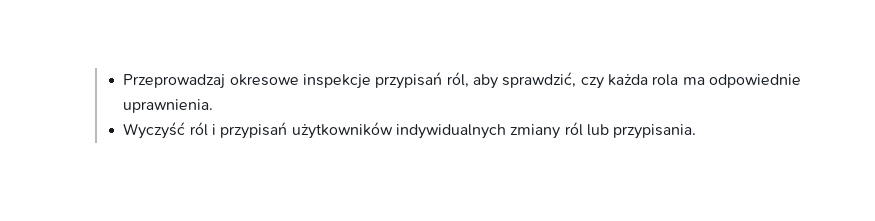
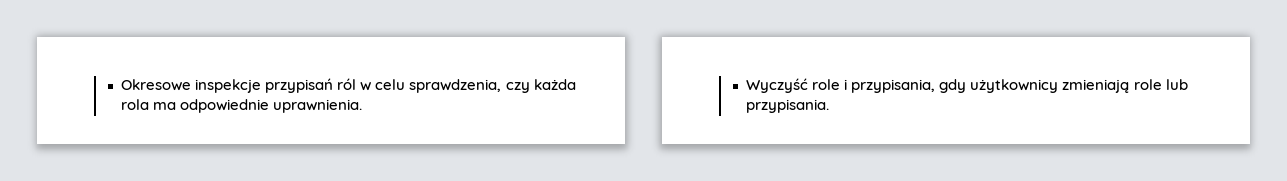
[123,72,577,89] Przeprowadzaj okresowe inspekcje przypisań ról, aby sprawdzić, -> [121,78,502,93] Okresowe inspekcje przypisań ról w celu sprawdzenia,
[189,122,583,139] ról i przypisań użytkowników indywidualnych zmiany ról -> [812,79,1162,93] role i przypisania, gdy użytkownicy zmieniają role

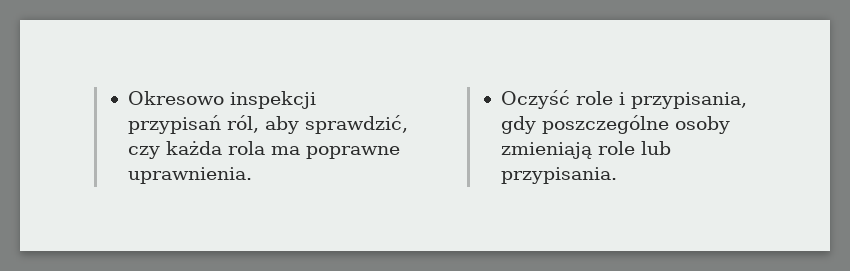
[121,78,502,93] Okresowe inspekcje przypisań ról w celu sprawdzenia, -> [128,91,317,109] [128,115,409,134] Okresowo inspekcji przypisań ról, aby sprawdzić,
[180,99,270,113] odpowiednie -> [306,146,401,159] poprawne
[746,78,809,93] Wyczyść -> [501,90,571,109] Oczyść
[970,79,1059,93] użytkownicy -> [542,115,731,134] poszczególne osoby

